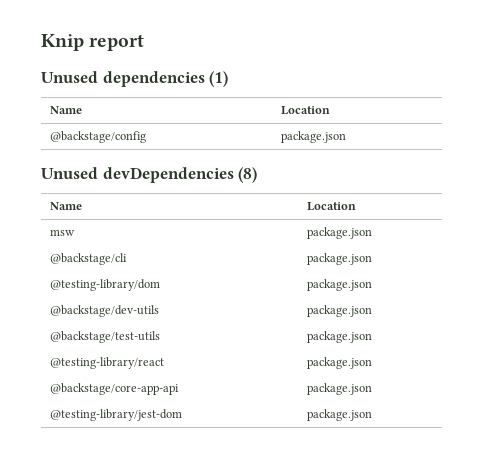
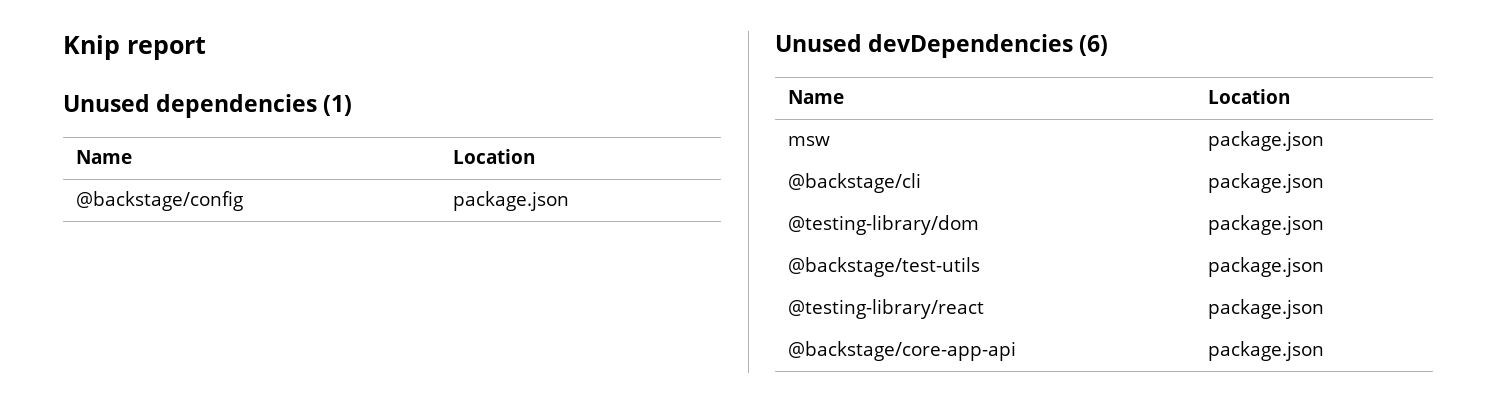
[238,167,258,183] (8) -> [1079,35,1109,56] (6)
[49,305,159,317] [306,305,372,317] // @backstage/dev-utils | package.json -> (1325, 225) none
[49,409,182,421] [306,409,372,421] // @testing-library/jest-dom | package.json -> (1325, 351) none

